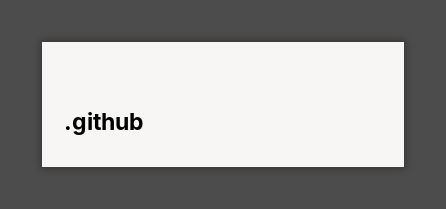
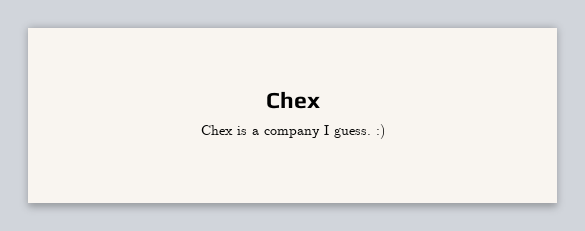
[64,112,144,135] .github -> [265,91,320,109] [200,124,385,139] Chex // Chex is a company I guess. :)

